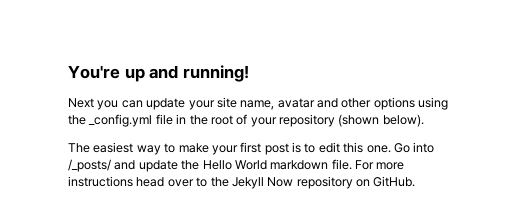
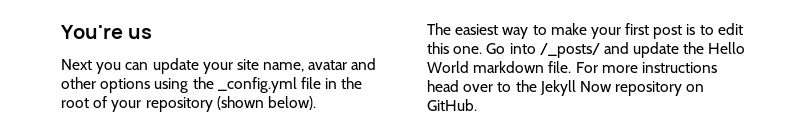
[124,65,249,82] up and running! -> [128,28,153,39] us

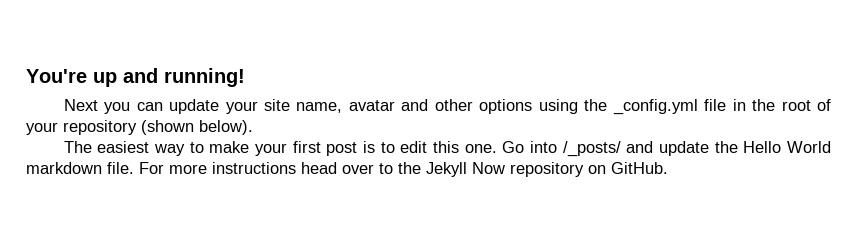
[128,28,153,39] us -> [93,68,245,87] up and running!

